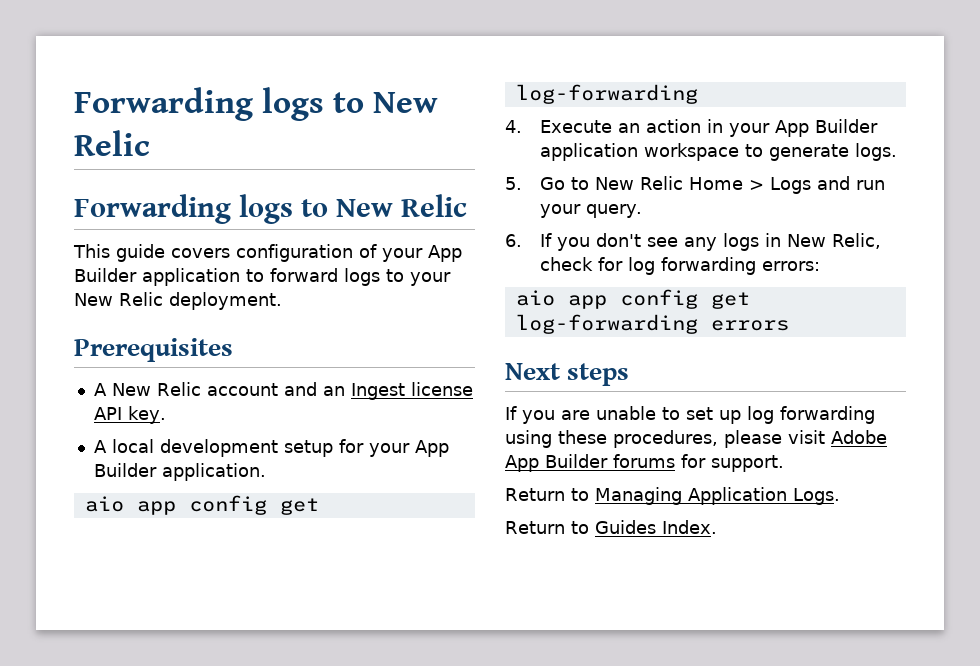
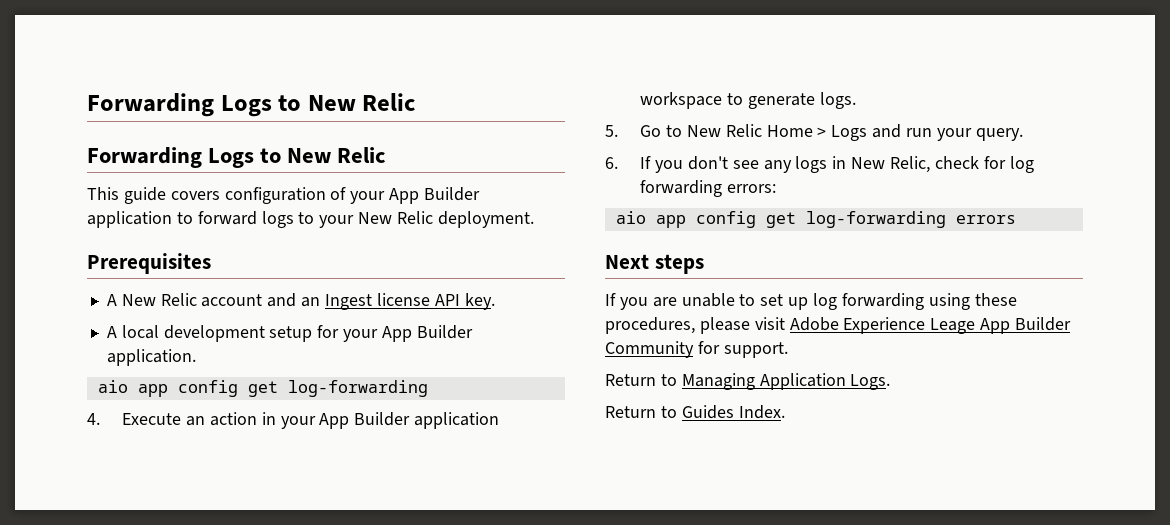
[74,87,325,121] Forwarding logs -> [87,93,272,117] Forwarding Logs
[239,194,294,224] logs -> [208,148,255,168] Logs
[505,454,675,472] App Builder forums -> [843,317,1072,334] [605,341,694,358] Experience Leage App Builder Community

